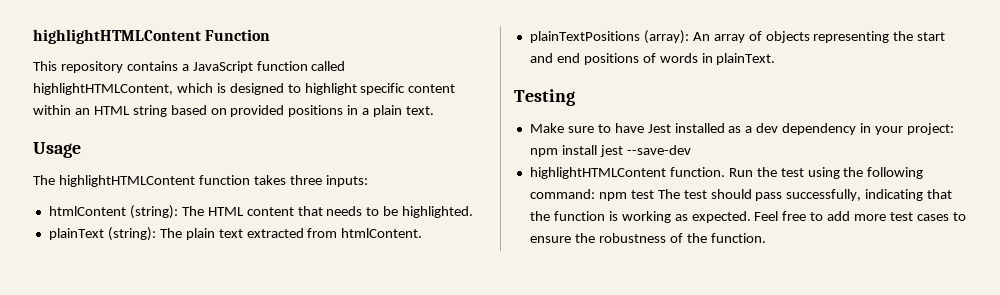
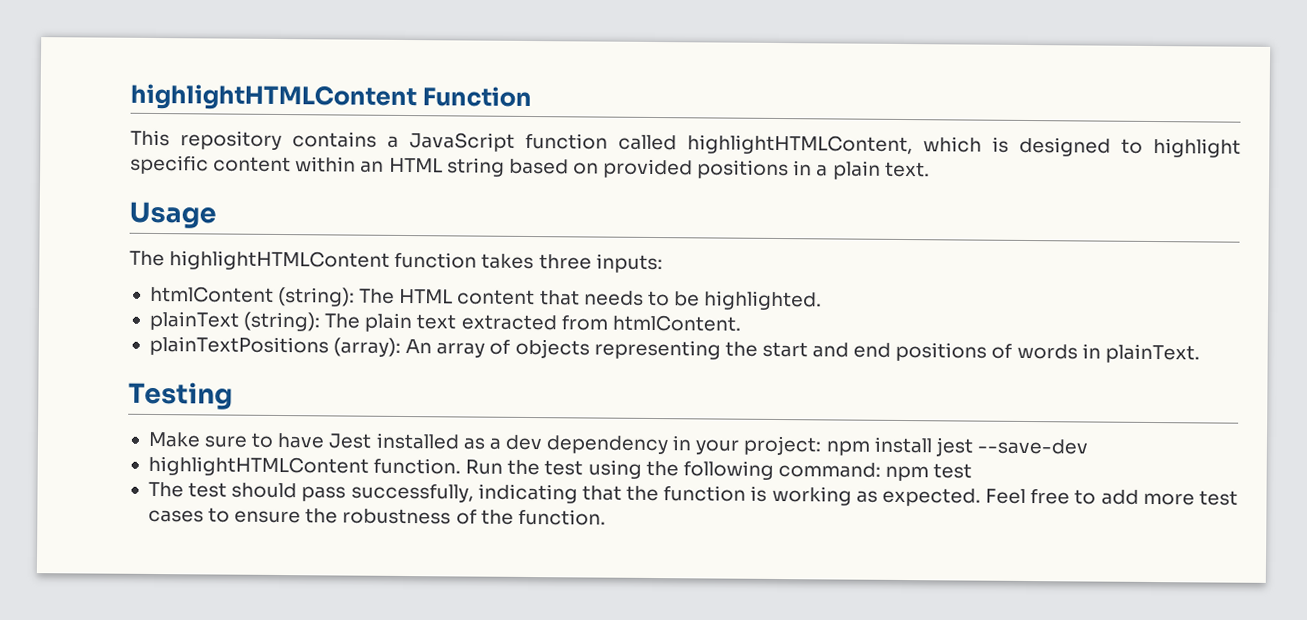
(654, 194) none -> (973, 471) //

